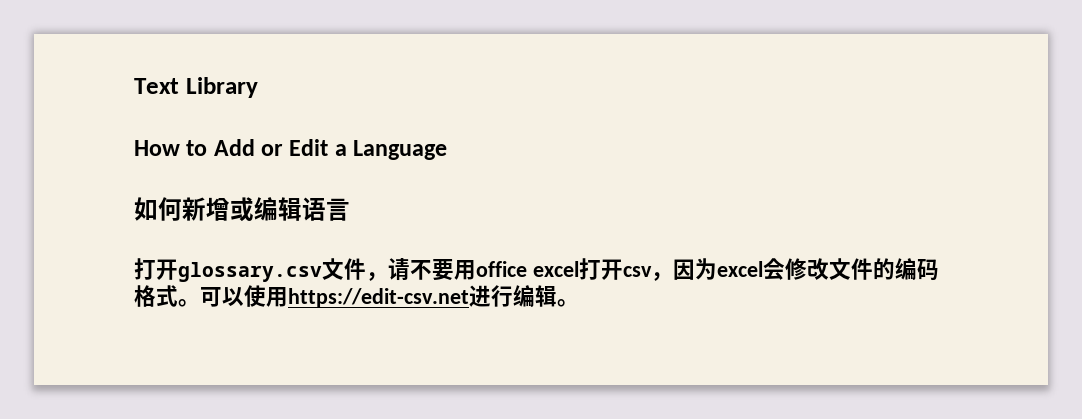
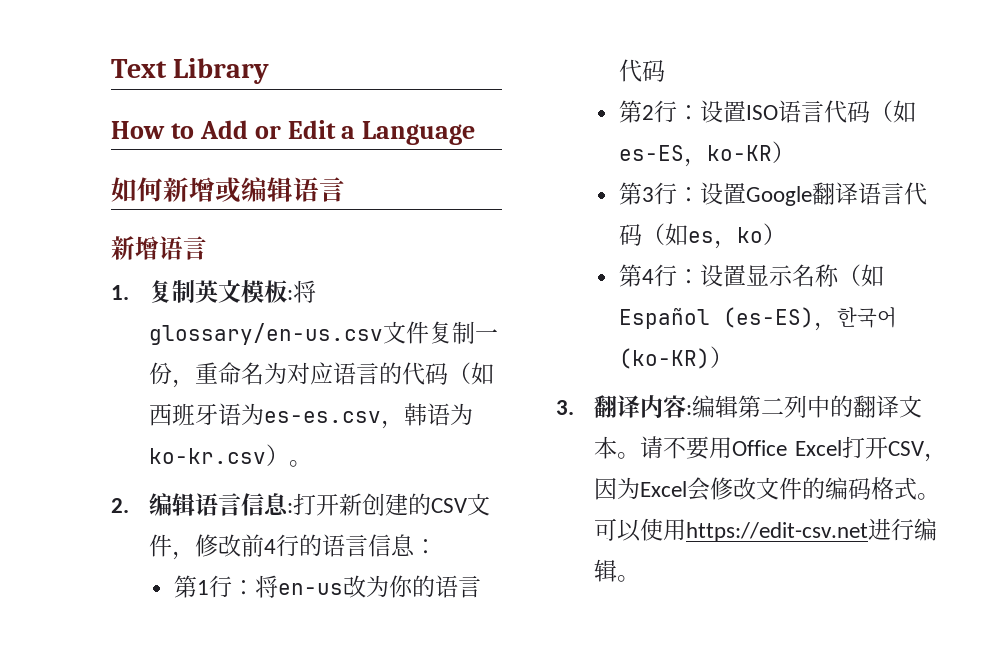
[134,258,763,282] 打开glossary.csv文件，请不要用office excel打开csv，因为excel -> [111,236,207,260] [111,280,316,303] [148,321,498,345] [148,362,494,388] [148,403,473,429] [148,444,312,467] [111,493,490,516] [148,534,437,560] [174,575,482,598] [619,59,666,82] [619,100,917,123] [619,141,796,167] [619,182,928,206] [619,223,787,249] [619,264,885,287] [619,307,898,331] [619,346,734,369] [556,395,922,418] [593,436,947,462] [593,477,687,500] 新增语言 // 1.复制英文模板:将glossary/en-us.csv文件复制一份，重命名为对应语言的代码（如西班牙语为es-es.csv，韩语为ko-kr.csv）。 // 2.编辑语言信息:打开新创建的CSV文件，修改前4行的语言信息： // 第1行：将en-us改为你的语言代码 // 第2行：设置ISO语言代码（如es-ES，ko-KR） // 第3行：设置Google翻译语言代码（如es，ko） // 第4行：设置显示名称（如Español (es-ES)，한국어 (ko-KR)） // 3.翻译内容:编辑第二列中的翻译文本。请不要用Office Excel打开CSV，因为Excel

